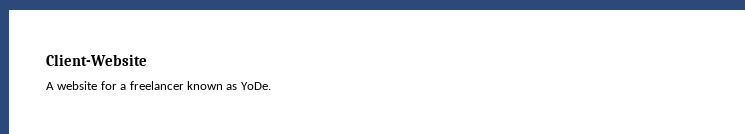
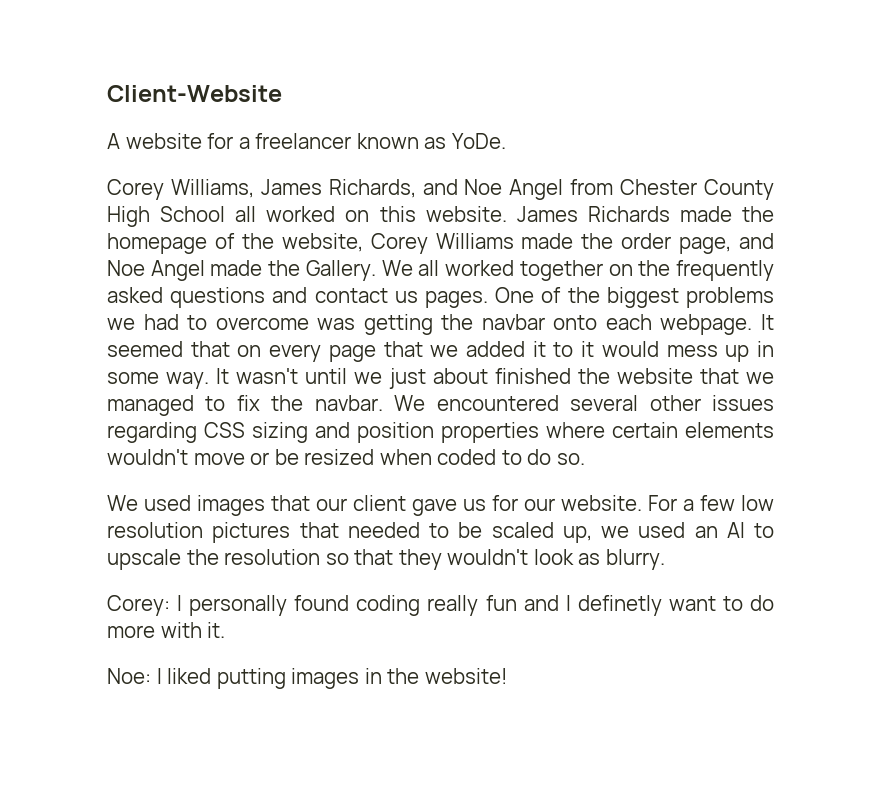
(271, 86) none -> [107,179,775,200] [107,206,775,227] [107,233,774,254] [107,260,775,281] [107,287,774,308] [107,314,774,335] [107,341,774,362] [107,368,774,389] [107,395,775,416] [107,422,774,443] [107,449,585,465] [107,495,774,516] [107,522,774,543] [107,549,665,570] [107,595,775,616] [107,622,226,638] [107,668,507,689] // Corey Williams, James Richards, and Noe Angel from Chester County High School all worked on this website. James Richards made the homepage of the website, Corey Williams made the order page, and Noe Angel made the Gallery. We all worked together on the frequently asked questions and contact us pages. One of the biggest problems we had to overcome was getting the navbar onto each webpage. It seemed that on every page that we added it to it would mess up in some way. It wasn't until we just about finished the website that we managed to fix the navbar. We encountered several other issues regarding CSS sizing and position properties where certain elements wouldn't move or be resized when coded to do so. // We used images that our client gave us for our website. For a few low resolution pictures that needed to be scaled up, we used an AI to upscale the resolution so that they wouldn't look as blurry. // Corey: I personally found coding really fun and I definetly want to do more with it. // Noe: I liked putting images in the website!

